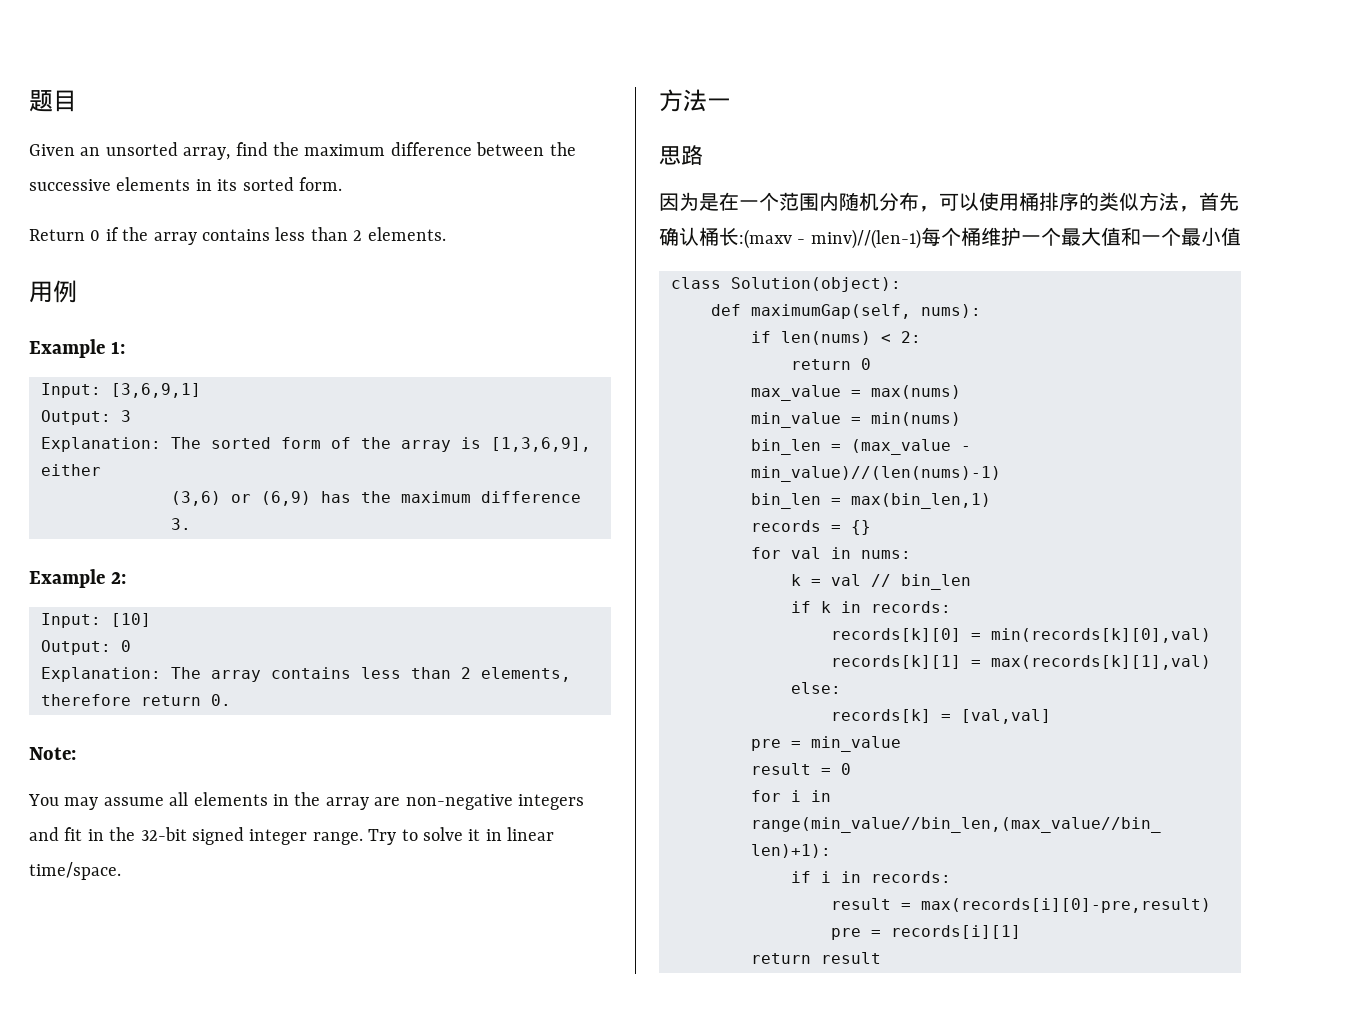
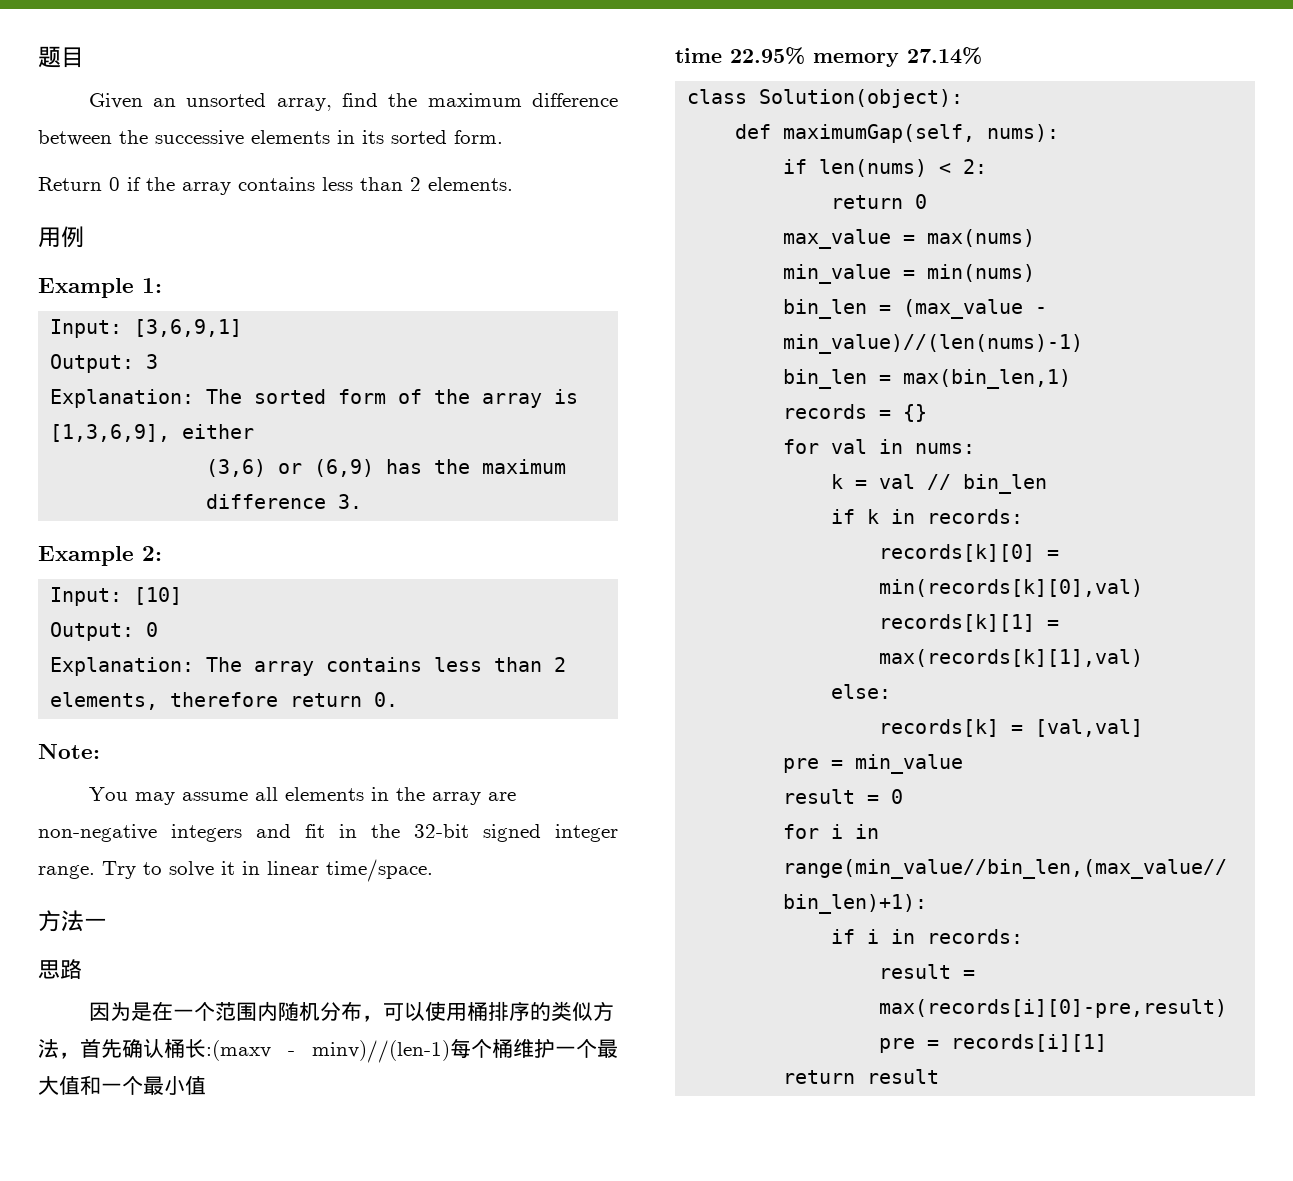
(1241, 236) none -> [675,47,982,67] // time 22.95% memory 27.14%

